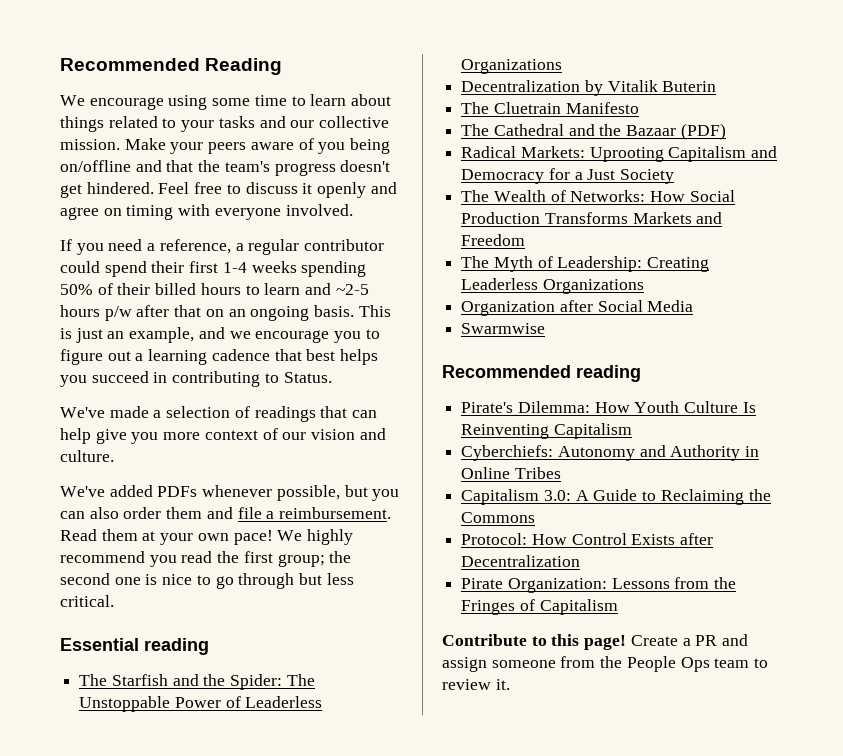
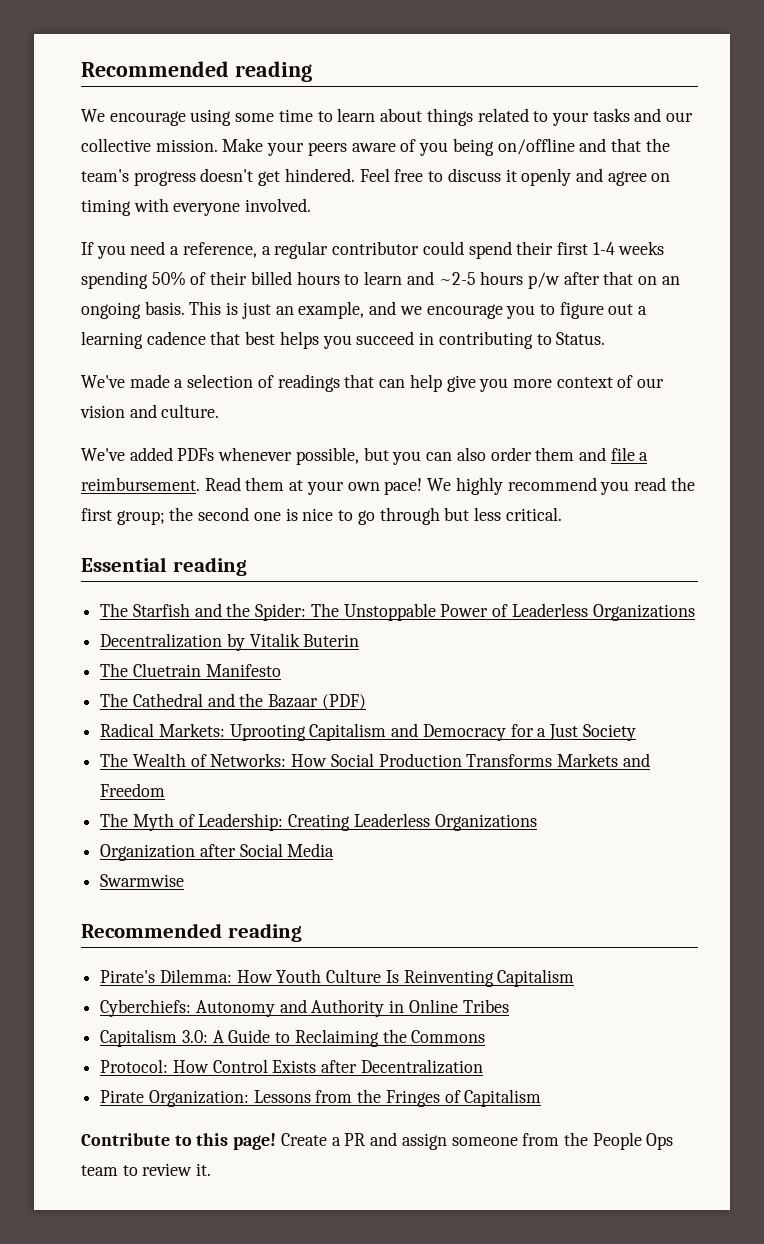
[60,58,283,75] Recommended Reading -> [81,61,312,82] Recommended reading

